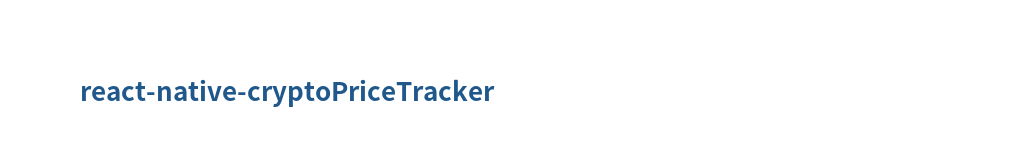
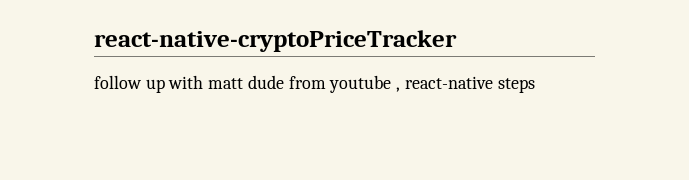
(495, 93) none -> [94,75,535,93] // follow up with matt dude from youtube , react-native steps

